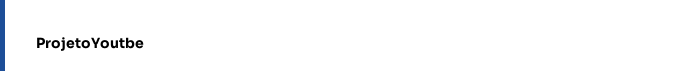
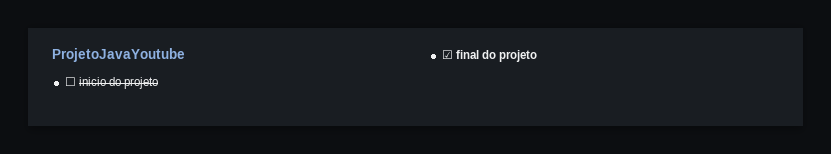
[36,37,144,51] ProjetoYoutbe -> [52,48,185,62] [64,77,158,89] [441,50,537,62] ProjetoJavaYoutube // ☐ inicio do projeto // ☑ final do projeto

